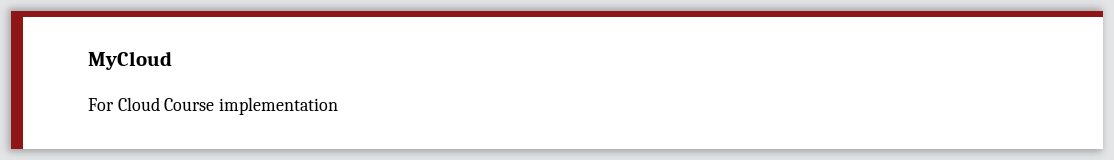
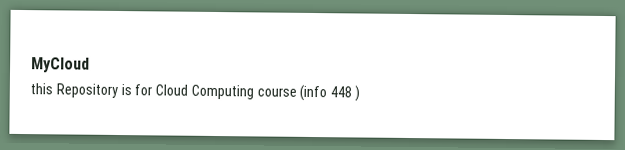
[88,97,339,115] For Cloud Course implementation -> [30,83,361,102] this Repository is for Cloud Computing course (info 448 )

